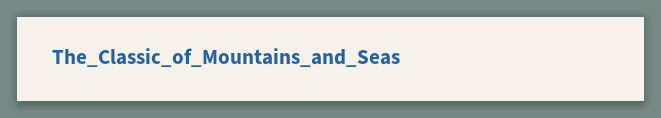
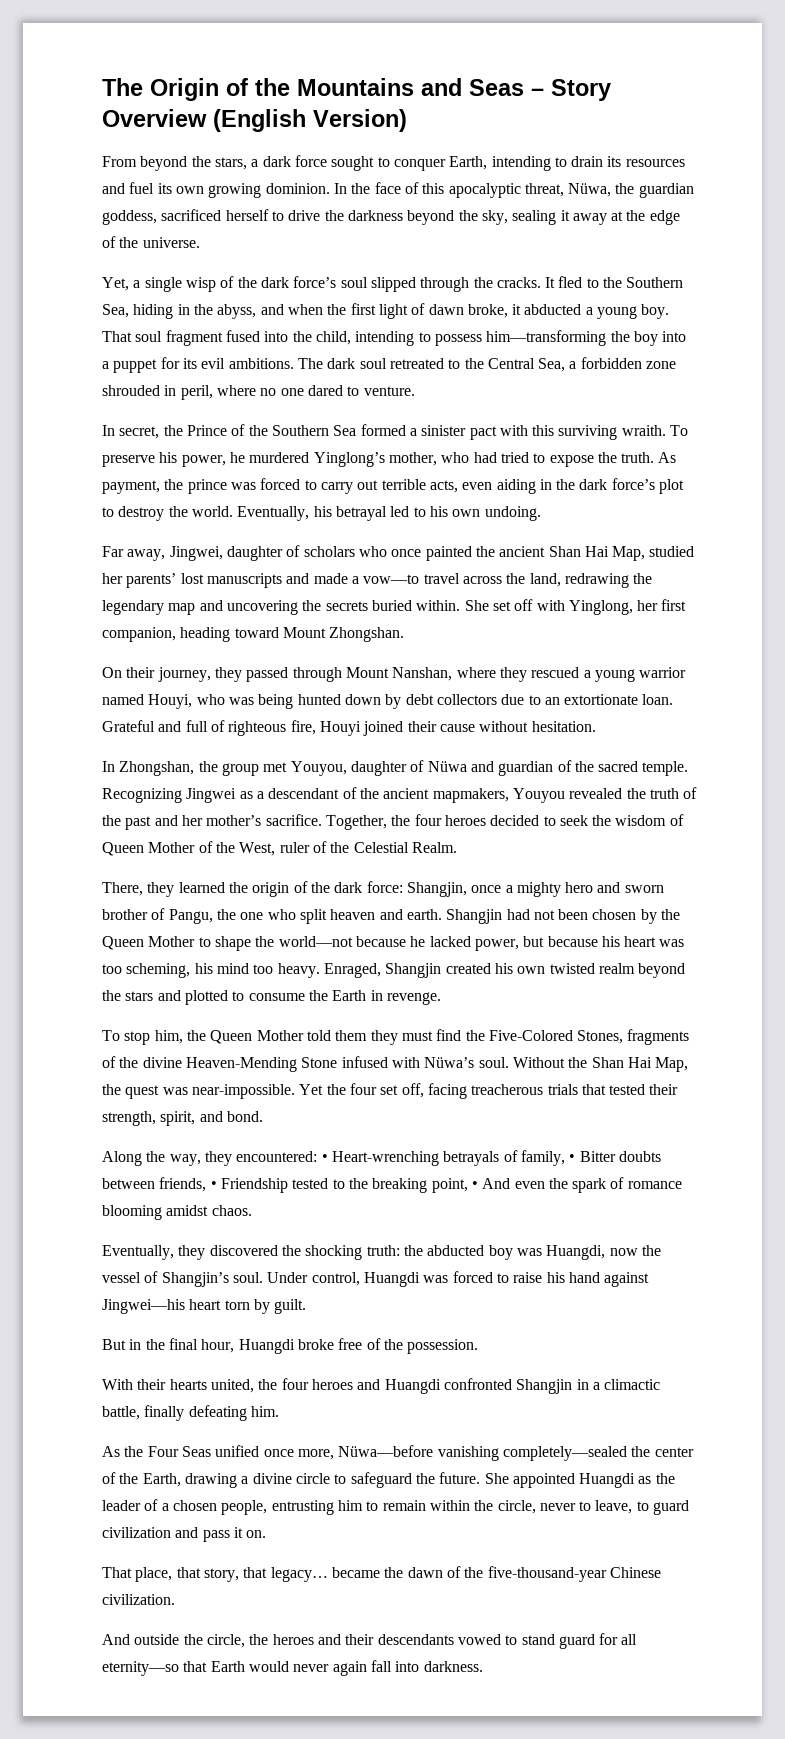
[52,48,400,67] The_Classic_of_Mountains_and_Seas -> [102,78,611,101] [102,109,407,132] [102,155,685,171] [102,182,694,198] [102,209,680,225] [102,236,200,248] [102,276,684,292] [102,303,670,319] [102,330,687,346] [102,357,677,373] [102,385,415,400] [102,424,689,440] [102,452,677,467] [102,478,685,494] [102,506,541,521] [102,545,695,561] [102,573,653,588] [102,599,687,615] [102,627,405,642] [102,667,687,682] [102,694,674,709] [102,720,596,736] [102,760,689,776] [102,787,698,803] [102,814,684,830] [102,841,457,856] [102,881,664,897] [102,908,681,924] [102,936,685,951] [102,963,686,978] [102,990,441,1005] [102,1029,690,1045] [102,1056,689,1072] [102,1083,679,1099] [102,1111,263,1126] [102,1150,661,1166] [102,1177,682,1193] [102,1205,252,1220] [102,1245,661,1260] [102,1271,650,1287] [102,1299,307,1314] [102,1338,479,1354] [102,1378,661,1394] [102,1405,279,1421] [102,1445,694,1461] [102,1472,675,1488] [102,1499,690,1515] [102,1527,267,1542] [102,1566,661,1582] [102,1594,175,1605] [102,1633,638,1649] [102,1660,483,1676] The Origin of the Mountains and Seas – Story Overview (English Version) // From beyond the stars, a dark force sought to conquer Earth, intending to drain its resources and fuel its own growing dominion. In the face of this apocalyptic threat, Nüwa, the guardian goddess, sacrificed herself to drive the darkness beyond the sky, sealing it away at the edge of the universe. // Yet, a single wisp of the dark force’s soul slipped through the cracks. It fled to the Southern Sea, hiding in the abyss, and when the first light of dawn broke, it abducted a young boy. That soul fragment fused into the child, intending to possess him—transforming the boy into a puppet for its evil ambitions. The dark soul retreated to the Central Sea, a forbidden zone shrouded in peril, where no one dared to venture. // In secret, the Prince of the Southern Sea formed a sinister pact with this surviving wraith. To preserve his power, he murdered Yinglong’s mother, who had tried to expose the truth. As payment, the prince was forced to carry out terrible acts, even aiding in the dark force’s plot to destroy the world. Eventually, his betrayal led to his own undoing. // Far away, Jingwei, daughter of scholars who once painted the ancient Shan Hai Map, studied her parents’ lost manuscripts and made a vow—to travel across the land, redrawing the legendary map and uncovering the secrets buried within. She set off with Yinglong, her first companion, heading toward Mount Zhongshan. // On their journey, they passed through Mount Nanshan, where they rescued a young warrior named Houyi, who was being hunted down by debt collectors due to an extortionate loan. Grateful and full of righteous fire, Houyi joined their cause without hesitation. // In Zhongshan, the group met Youyou, daughter of Nüwa and guardian of the sacred temple. Recognizing Jingwei as a descendant of the ancient mapmakers, Youyou revealed the truth of the past and her mother’s sacrifice. Together, the four heroes decided to seek the wisdom of Queen Mother of the West, ruler of the Celestial Realm. // There, they learned the origin of the dark force: Shangjin, once a mighty hero and sworn brother of Pangu, the one who split heaven and earth. Shangjin had not been chosen by the Queen Mother to shape the world—not because he lacked power, but because his heart was too scheming, his mind too heavy. Enraged, Shangjin created his own twisted realm beyond the stars and plotted to consume the Earth in revenge. // To stop him, the Queen Mother told them they must find the Five-Colored Stones, fragments of the divine Heaven-Mending Stone infused with Nüwa’s soul. Without the Shan Hai Map, the quest was near-impossible. Yet the four set off, facing treacherous trials that tested their strength, spirit, and bond. // Along the way, they encountered: • Heart-wrenching betrayals of family, • Bitter doubts between friends, • Friendship tested to the breaking point, • And even the spark of romance blooming amidst chaos. // Eventually, they discovered the shocking truth: the abducted boy was Huangdi, now the vessel of Shangjin’s soul. Under control, Huangdi was forced to raise his hand against Jingwei—his heart torn by guilt. // But in the final hour, Huangdi broke free of the possession. // With their hearts united, the four heroes and Huangdi confronted Shangjin in a climactic battle, finally defeating him. // As the Four Seas unified once more, Nüwa—before vanishing completely—sealed the center of the Earth, drawing a divine circle to safeguard the future. She appointed Huangdi as the leader of a chosen people, entrusting him to remain within the circle, never to leave, to guard civilization and pass it on. // That place, that story, that legacy… became the dawn of the five-thousand-year Chinese civilization. // And outside the circle, the heroes and their descendants vowed to stand guard for all eternity—so that Earth would never again fall into darkness.

